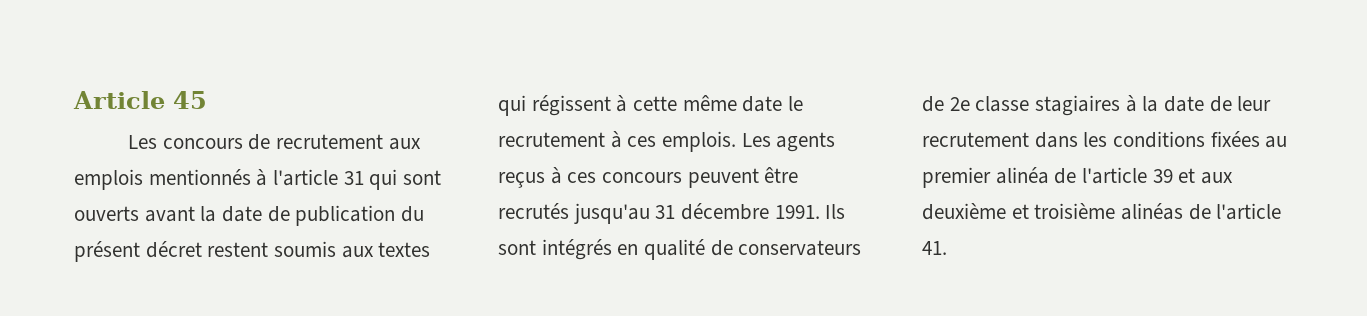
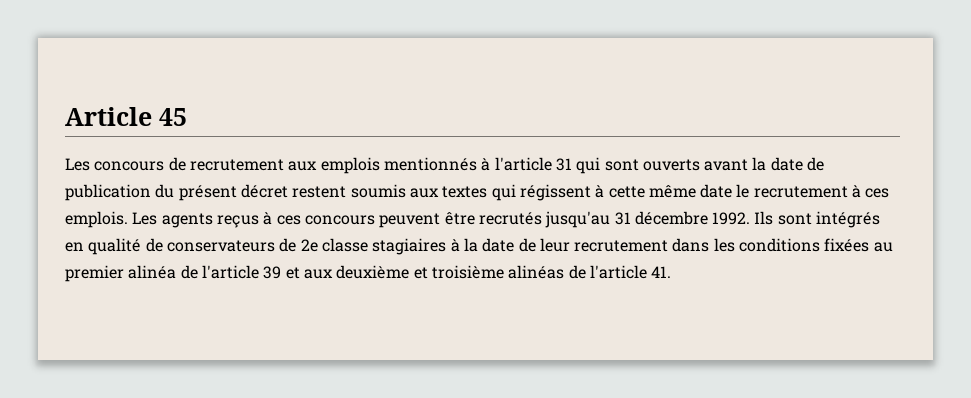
[774,205,820,219] 1991. -> [712,212,751,225] 1992.

